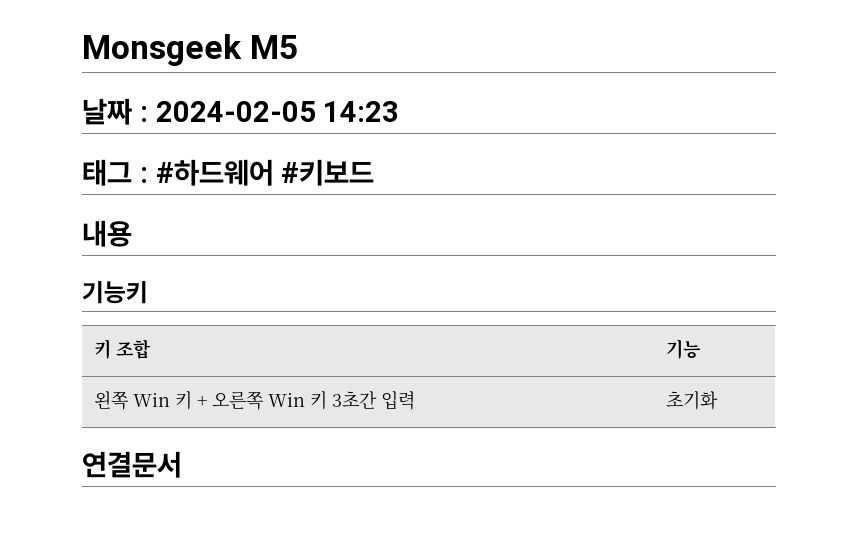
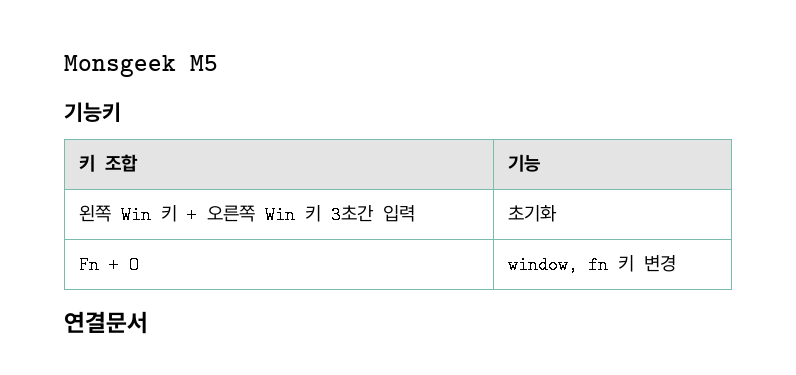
[82,98,400,125] [82,159,375,186] [82,220,132,247] // 날짜 : 2024-02-05 14:23 // 태그 : #하드웨어 #키보드 // 내용 -> (218, 63) none
(718, 400) none -> [78,256,139,274] [507,255,676,274] // Fn + O | window, fn 키 변경

